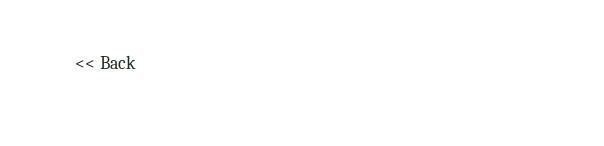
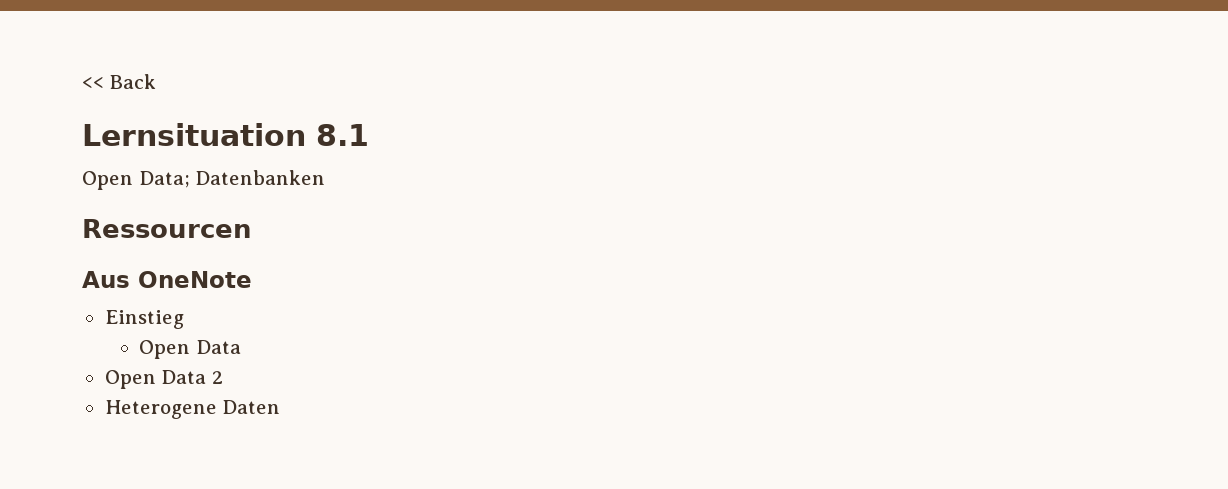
(136, 62) none -> [82,123,369,146] [82,170,326,190] [82,219,252,238] [82,271,252,288] [104,310,184,329] [138,340,241,359] [104,370,223,389] [104,400,281,419] // Lernsituation 8.1 // Open Data; Datenbanken // Ressourcen // Aus OneNote // Einstieg // Open Data // Open Data 2 // Heterogene Daten

